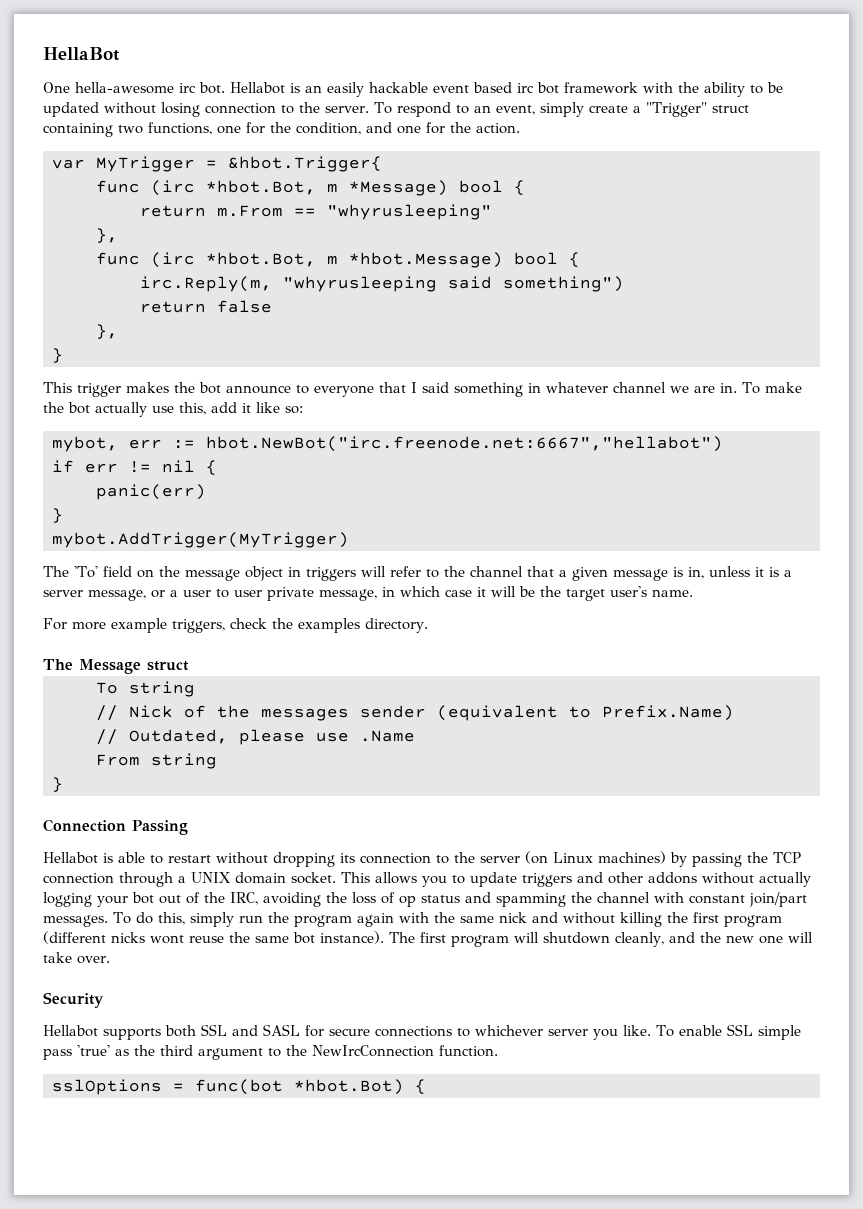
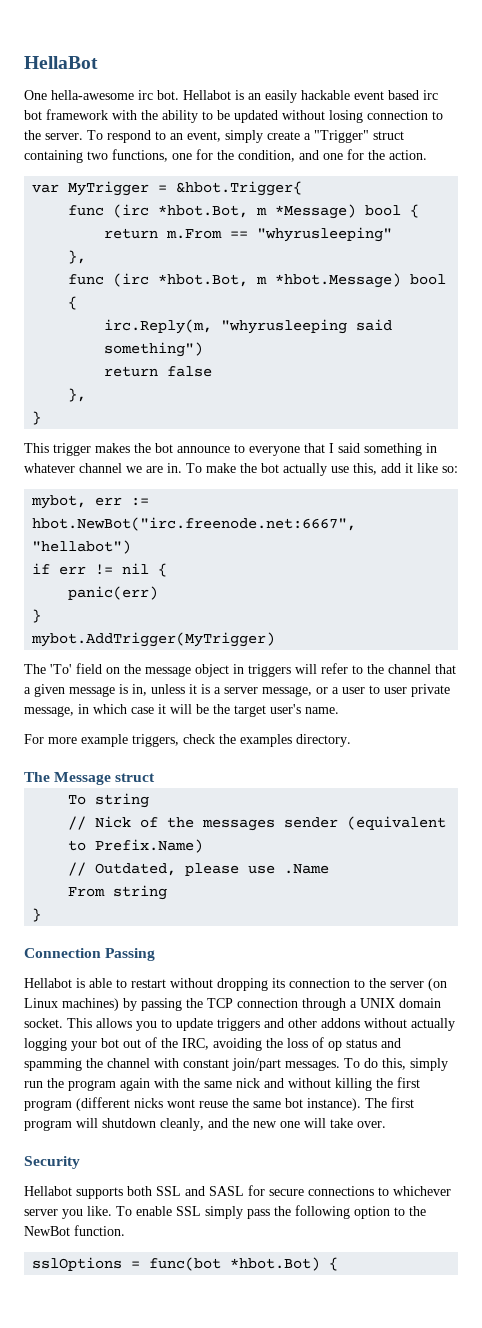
[757,1025,801,1040] [43,1045,434,1060] simple pass 'true' as the third argument to the NewIrcConnection -> [205,1205,426,1219] [24,1226,70,1236] simply pass the following option to the NewBot

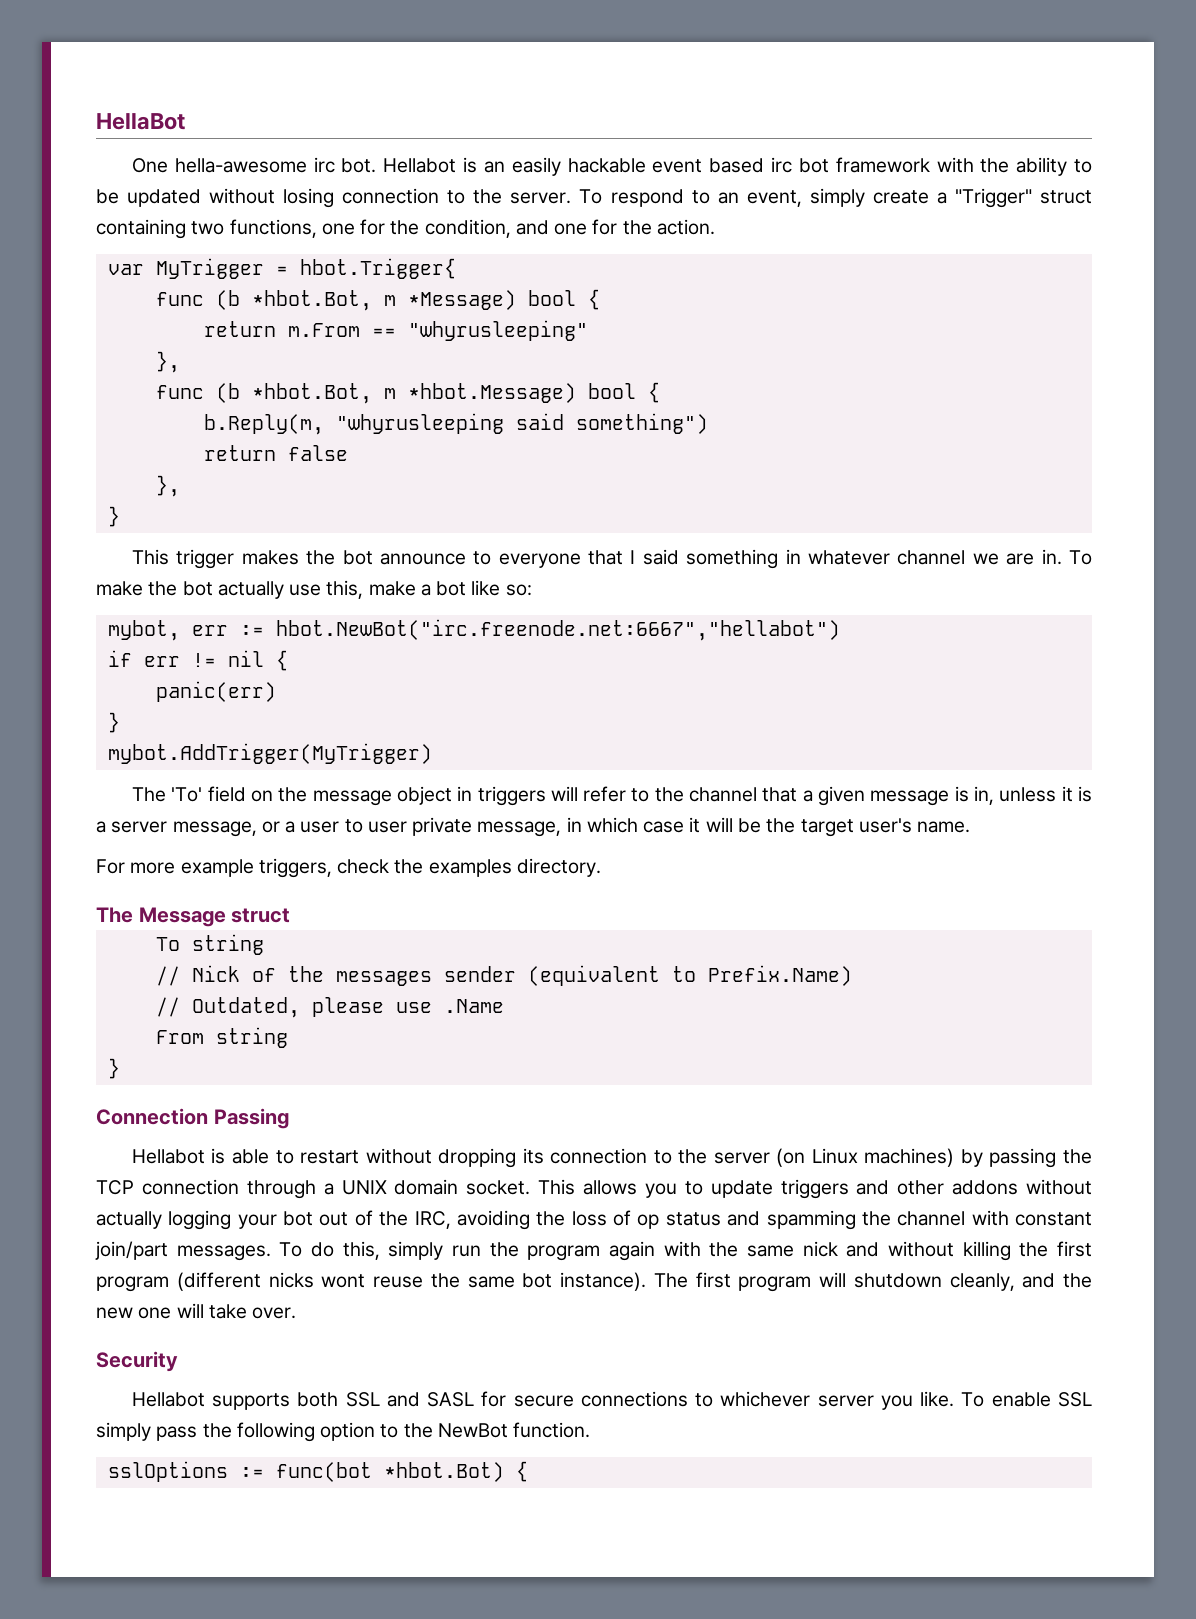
[176,181,303,196] [68,204,150,218] &hbot.Trigger{ // func (irc -> [299,258,456,279] [155,290,240,310] hbot.Trigger{ // func (b
[113,273,150,287] (irc -> [215,383,240,403] (b
[104,319,213,334] irc.Reply(m, -> [203,414,324,435] b.Reply(m,
[381,463,413,473] add it -> [368,581,467,596] make a bot
[131,1261,141,1268] = -> [239,1467,264,1478] :=

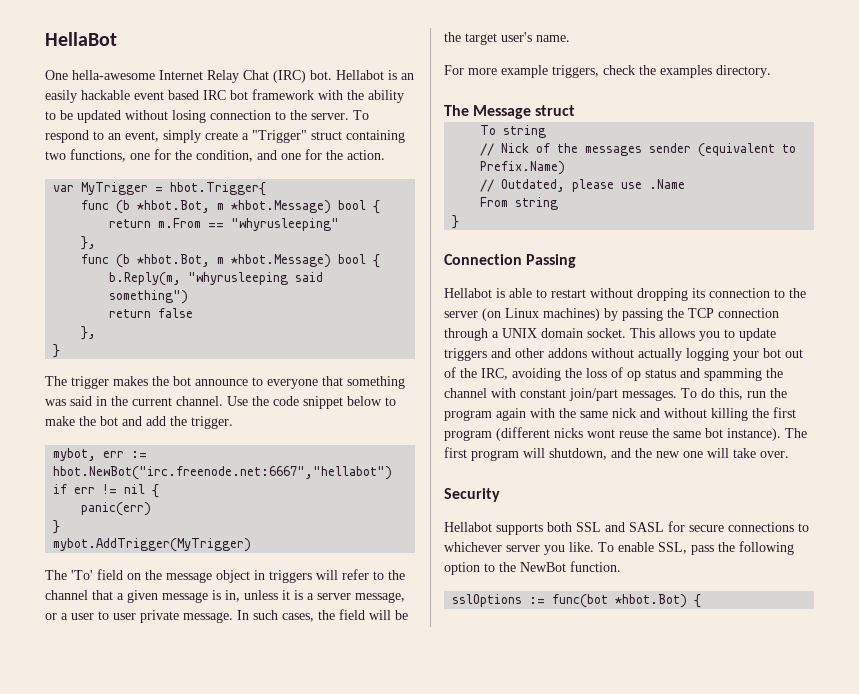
[313,157,335,173] irc -> [159,70,306,83] Internet Relay Chat (IRC)
[771,157,793,173] irc -> [203,90,226,100] IRC
[407,290,516,310] *Message) -> [231,200,332,214] *hbot.Message)
[131,549,169,565] This -> [45,376,67,386] The
[630,549,1093,569] [96,580,532,599] I said something in whatever channel we are in. To make the bot actually use this, make a bot like so: -> [347,376,405,389] [45,396,396,409] [45,416,233,429] something was said in the current channel. Use the code snippet below to make the bot and add the trigger.
[477,817,701,837] message, in which case it -> [183,609,365,623] message. In such cases, the field
[388,1241,444,1260] simply -> (743, 394) none
[853,1273,1015,1291] shutdown cleanly, -> [549,448,607,460] shutdown,
[1057,1392,1092,1407] [96,1422,151,1441] SSL simply -> [658,542,687,554] SSL,

